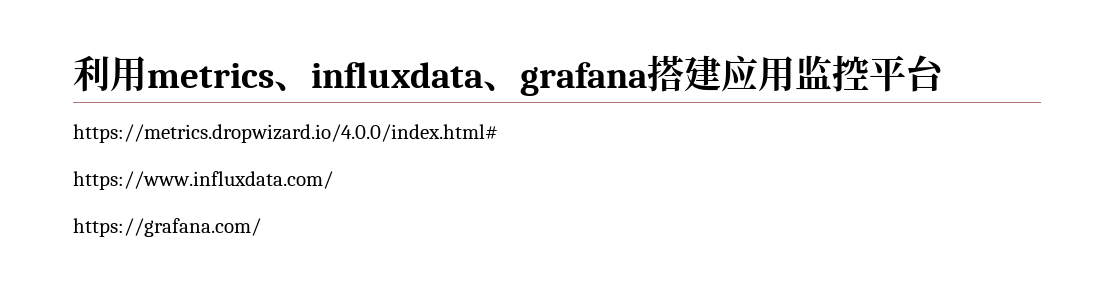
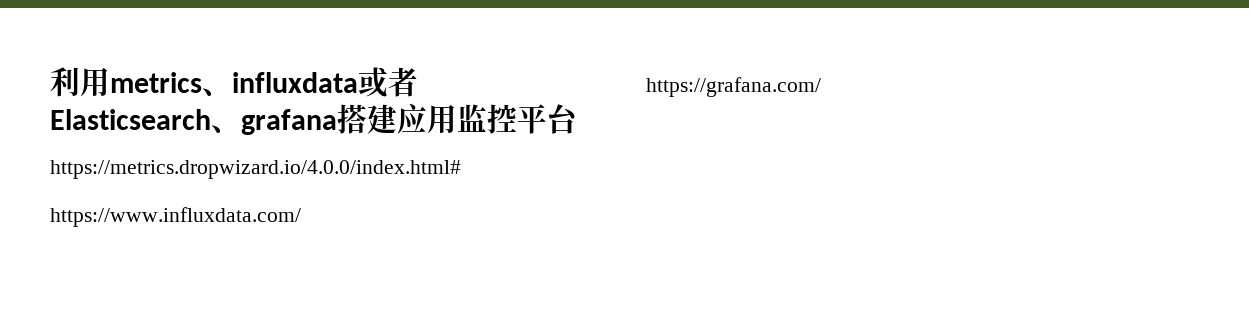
(483, 75) none -> [358,67,418,98] [50,109,211,130] 或者Elasticsearch

